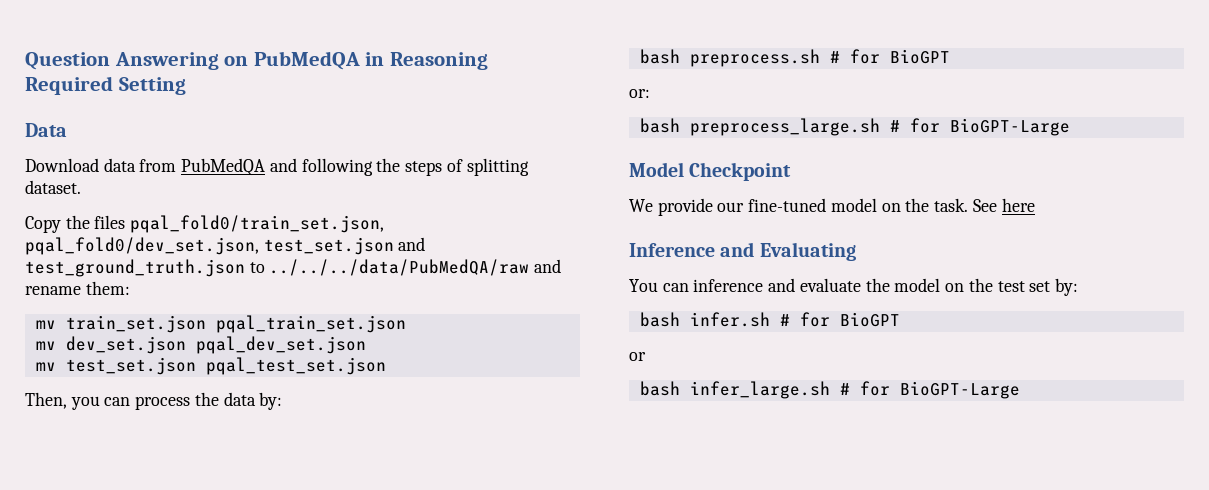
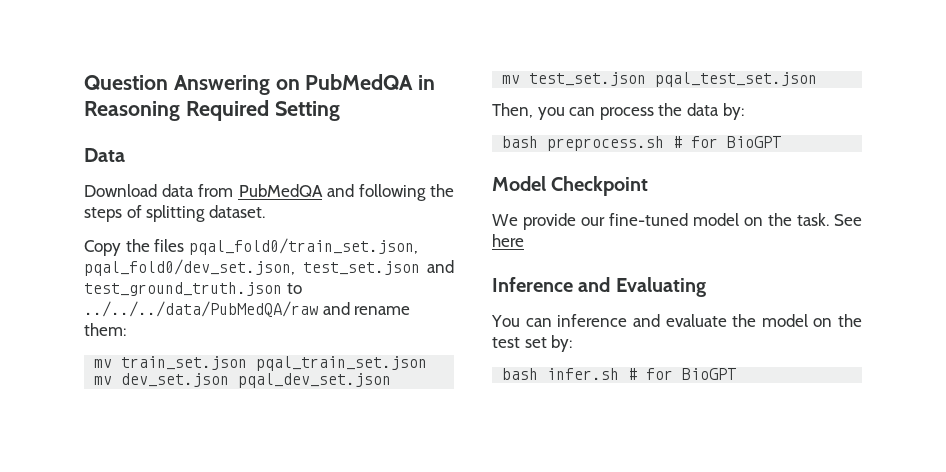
[629,89,650,98] [639,118,1070,136] // or: // bash preprocess_large.sh # for BioGPT-Large -> (782, 142) none
[629,352,646,361] [639,381,1020,399] // or // bash infer_large.sh # for BioGPT-Large -> (737, 374) none

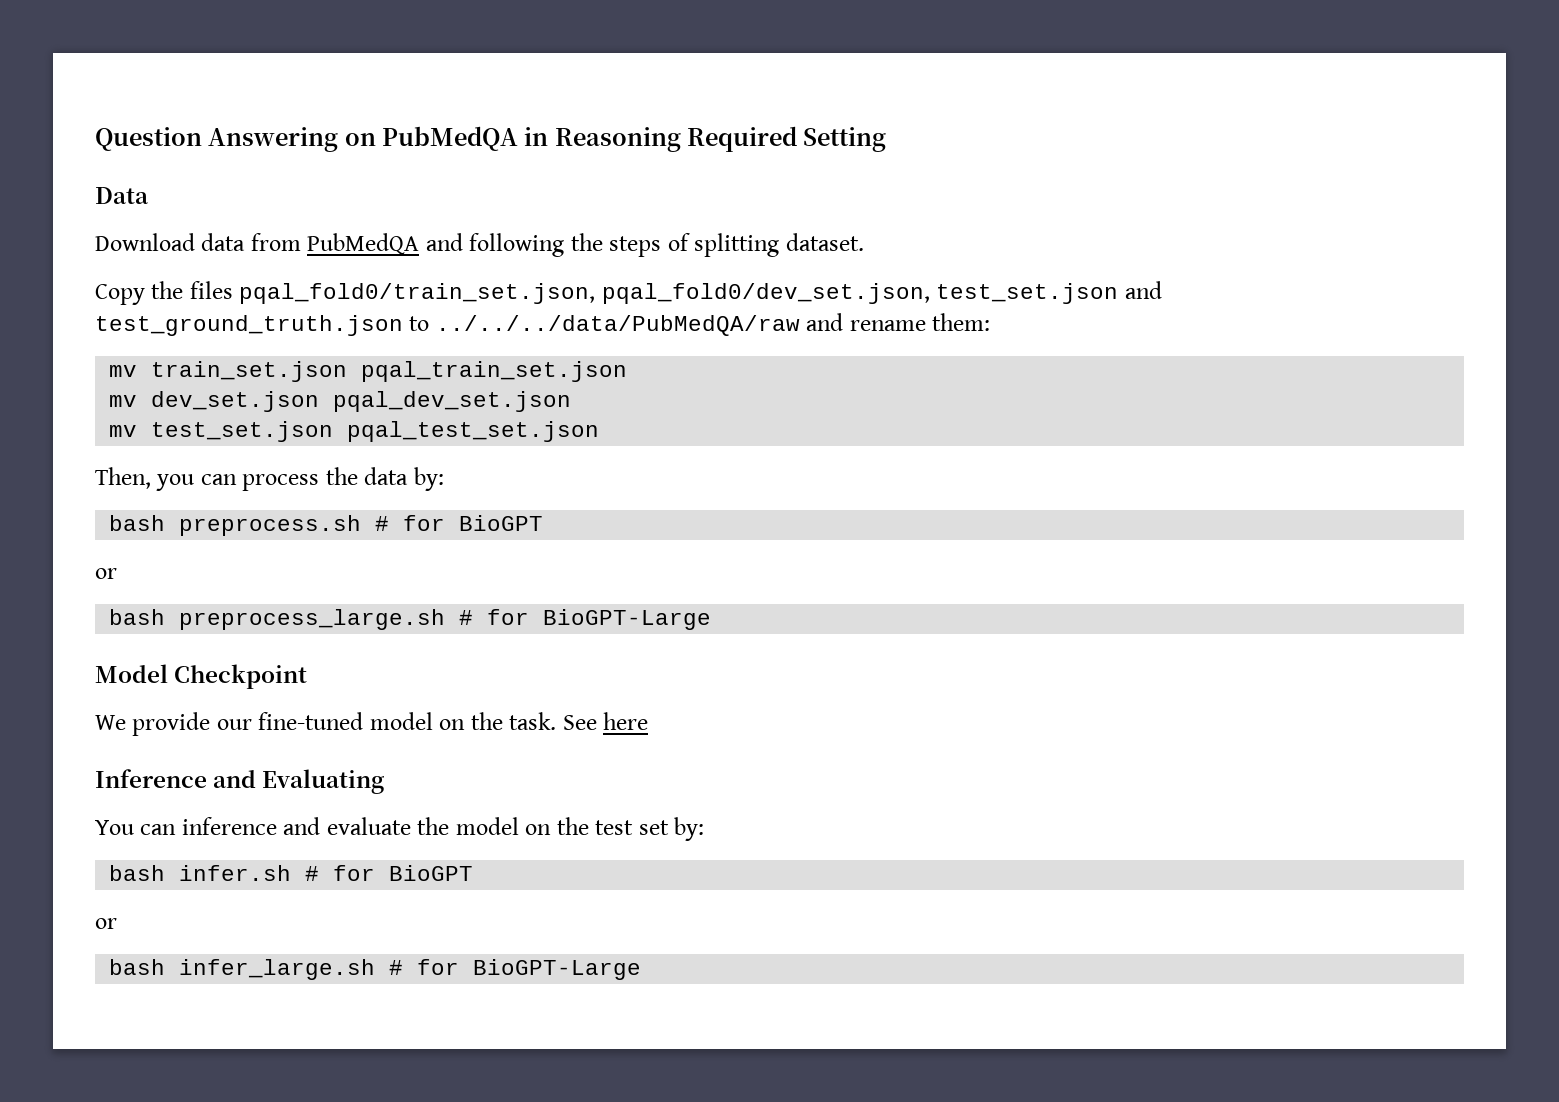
(782, 142) none -> [95,568,117,579] [109,609,712,630] // or // bash preprocess_large.sh # for BioGPT-Large
(737, 374) none -> [95,918,117,929] [109,959,642,980] // or // bash infer_large.sh # for BioGPT-Large

